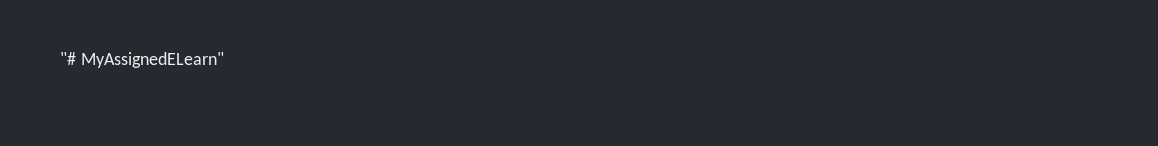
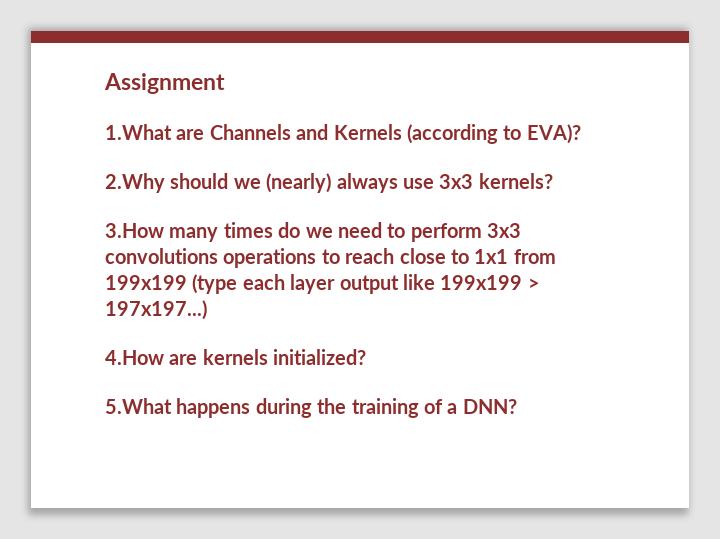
[60,52,224,68] "# MyAssignedELearn" -> [104,73,225,94] [105,124,581,144] [105,173,553,193] [105,222,522,242] [105,248,556,268] [105,274,540,294] [105,300,207,320] [105,349,367,365] [105,398,517,418] Assignment // 1.What are Channels and Kernels (according to EVA)? // 2.Why should we (nearly) always use 3x3 kernels? // 3.How many times do we need to perform 3x3 convolutions operations to reach close to 1x1 from 199x199 (type each layer output like 199x199 > 197x197...) // 4.How are kernels initialized? // 5.What happens during the training of a DNN?

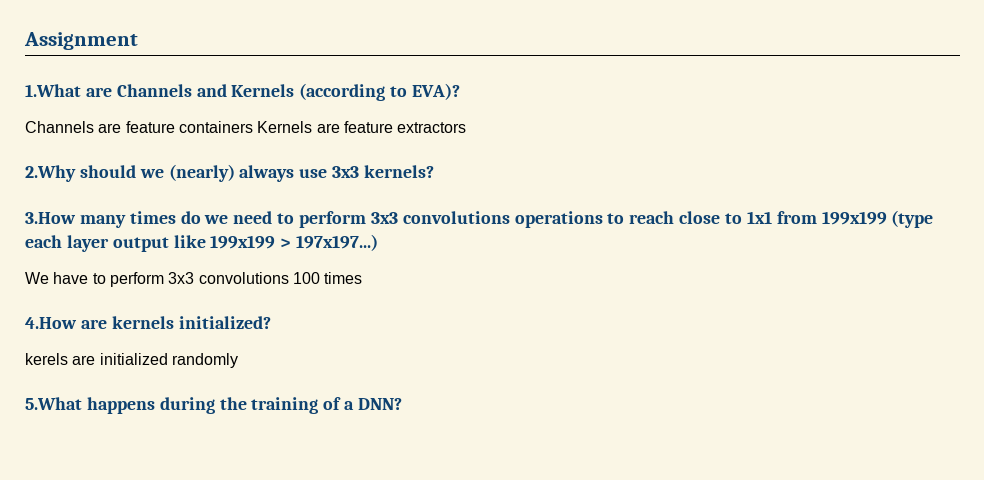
(581, 134) none -> [25,121,467,133] // Channels are feature containers Kernels are feature extractors
(207, 310) none -> [25,272,363,287] // We have to perform 3x3 convolutions 100 times
(367, 357) none -> [25,353,238,368] // kerels are initialized randomly

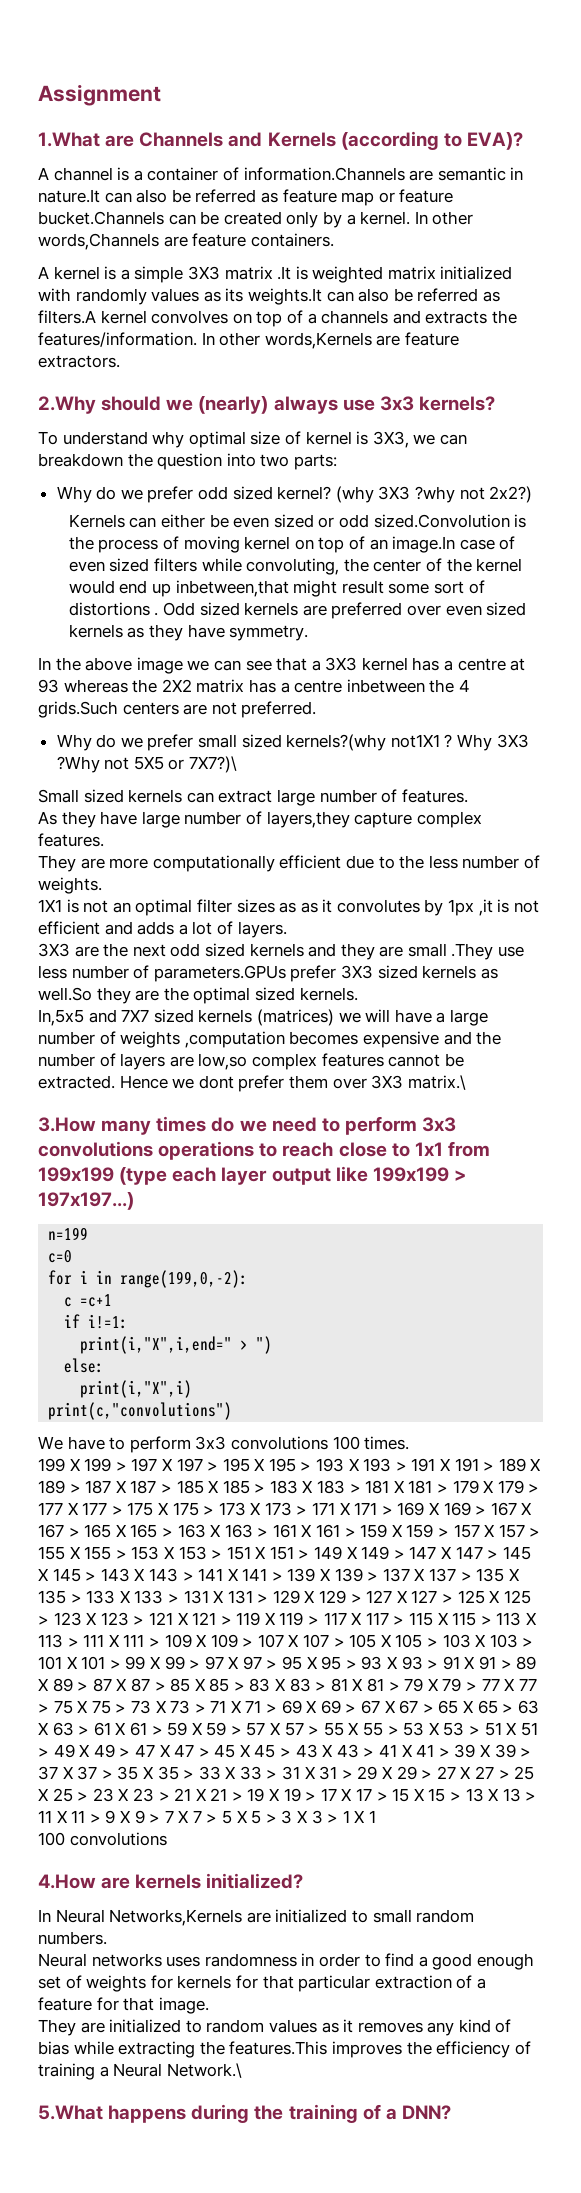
[25,121,467,133] Channels are feature containers Kernels are feature extractors -> [38,167,524,181] [38,189,454,206] [38,211,474,228] [38,233,334,250] [38,266,513,283] [38,288,500,305] [38,310,517,327] [38,332,459,349] [38,355,120,368] A channel is a container of information.Channels are semantic in nature.It can also be referred as feature map or feature bucket.Channels can be created only by a kernel. In other words,Channels are feature containers. // A kernel is a simple 3X3 matrix .It is weighted matrix initialized with randomly values as its weights.It can also be referred as filters.A kernel convolves on top of a channels and extracts the features/information. In other words,Kernels are feature extractors.
(435, 171) none -> [38,431,467,448] [38,453,337,470] [56,486,533,503] [68,514,527,528] [68,536,516,553] [68,558,523,575] [68,580,485,597] [68,602,527,619] [68,624,309,641] [38,657,526,674] [38,679,470,693] [38,701,317,718] [56,734,529,751] [56,756,238,773] [38,789,468,806] [38,811,482,828] [38,833,104,847] [38,855,540,872] [38,877,102,894] [38,899,539,916] [38,921,287,938] [38,943,525,960] [38,965,498,982] [38,987,358,1004] [38,1009,488,1026] [38,1031,502,1048] [38,1053,464,1070] [38,1075,466,1092] // To understand why optimal size of kernel is 3X3, we can breakdown the question into two parts: // Why do we prefer odd sized kernel? (why 3X3 ?why not 2x2?) // Kernels can either be even sized or odd sized.Convolution is the process of moving kernel on top of an image.In case of even sized filters while convoluting, the center of the kernel would end up inbetween,that might result some sort of distortions . Odd sized kernels are preferred over even sized kernels as they have symmetry. // In the above image we can see that a 3X3 kernel has a centre at 93 whereas the 2X2 matrix has a centre inbetween the 4 grids.Such centers are not preferred. // Why do we prefer small sized kernels?(why not1X1 ? Why 3X3 ?Why not 5X5 or 7X7?)\ // Small sized kernels can extract large number of features. // As they have large number of layers,they capture complex features. // They are more computationally efficient due to the less number of weights. // 1X1 is not an optimal filter sizes as as it convolutes by 1px ,it is not efficient and adds a lot of layers. // 3X3 are the next odd sized kernels and they are small .They use less number of parameters.GPUs prefer 3X3 sized kernels as well.So they are the optimal sized kernels. // In,5x5 and 7X7 sized kernels (matrices) we will have a large number of weights ,computation becomes expensive and the number of layers are low,so complex features cannot be extracted. Hence we dont prefer them over 3X3 matrix.\
(379, 242) none -> [48,1227,89,1240] [48,1250,73,1263] [48,1270,249,1288] [64,1294,113,1307] [64,1314,129,1329] [80,1336,273,1354] [64,1358,105,1373] [80,1380,193,1398] [48,1402,233,1420] // n=199 // c=0 // for i in range(199,0,-2): // c =c+1 // if i!=1: // print(i,"X",i,end=" > ") // else: // print(i,"X",i) // print(c,"convolutions")
[324,272,363,284] [25,316,271,329] [25,353,238,368] times // 4.How are kernels initialized? // kerels are initialized randomly -> [364,1436,410,1450] [38,1458,542,1472] [38,1480,540,1494] [38,1502,533,1516] [38,1524,541,1538] [38,1546,531,1560] [38,1568,520,1582] [38,1590,531,1604] [38,1612,537,1626] [38,1634,534,1648] [38,1656,537,1670] [38,1678,537,1692] [38,1700,539,1714] [38,1722,538,1736] [38,1744,532,1758] [38,1766,535,1780] [38,1788,537,1802] [38,1810,376,1824] [38,1832,167,1846] [38,1873,304,1889] [38,1909,475,1926] [38,1931,107,1945] [38,1953,534,1970] [38,1975,486,1992] [38,1997,209,2014] [38,2019,512,2036] [38,2041,531,2058] [38,2063,242,2080] times. // 199 X 199 > 197 X 197 > 195 X 195 > 193 X 193 > 191 X 191 > 189 X 189 > 187 X 187 > 185 X 185 > 183 X 183 > 181 X 181 > 179 X 179 > 177 X 177 > 175 X 175 > 173 X 173 > 171 X 171 > 169 X 169 > 167 X 167 > 165 X 165 > 163 X 163 > 161 X 161 > 159 X 159 > 157 X 157 > 155 X 155 > 153 X 153 > 151 X 151 > 149 X 149 > 147 X 147 > 145 X 145 > 143 X 143 > 141 X 141 > 139 X 139 > 137 X 137 > 135 X 135 > 133 X 133 > 131 X 131 > 129 X 129 > 127 X 127 > 125 X 125 > 123 X 123 > 121 X 121 > 119 X 119 > 117 X 117 > 115 X 115 > 113 X 113 > 111 X 111 > 109 X 109 > 107 X 107 > 105 X 105 > 103 X 103 > 101 X 101 > 99 X 99 > 97 X 97 > 95 X 95 > 93 X 93 > 91 X 91 > 89 X 89 > 87 X 87 > 85 X 85 > 83 X 83 > 81 X 81 > 79 X 79 > 77 X 77 > 75 X 75 > 73 X 73 > 71 X 71 > 69 X 69 > 67 X 67 > 65 X 65 > 63 X 63 > 61 X 61 > 59 X 59 > 57 X 57 > 55 X 55 > 53 X 53 > 51 X 51 > 49 X 49 > 47 X 47 > 45 X 45 > 43 X 43 > 41 X 41 > 39 X 39 > 37 X 37 > 35 X 35 > 33 X 33 > 31 X 31 > 29 X 29 > 27 X 27 > 25 X 25 > 23 X 23 > 21 X 21 > 19 X 19 > 17 X 17 > 15 X 15 > 13 X 13 > 11 X 11 > 9 X 9 > 7 X 7 > 5 X 5 > 3 X 3 > 1 X 1 // 100 convolutions // 4.How are kernels initialized? // In Neural Networks,Kernels are initialized to small random numbers. // Neural networks uses randomness in order to find a good enough set of weights for kernels for that particular extraction of a feature for that image. // They are initialized to random values as it removes any kind of bias while extracting the features.This improves the efficiency of training a Neural Network.\

